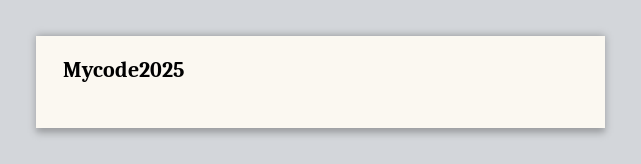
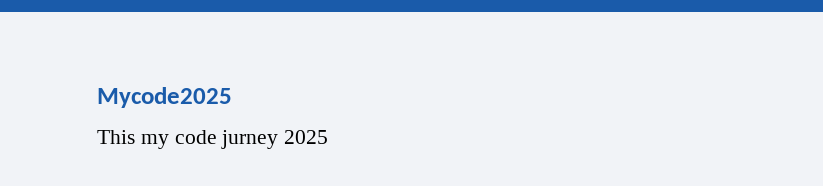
(184, 71) none -> [97,130,329,149] // This my code jurney 2025

